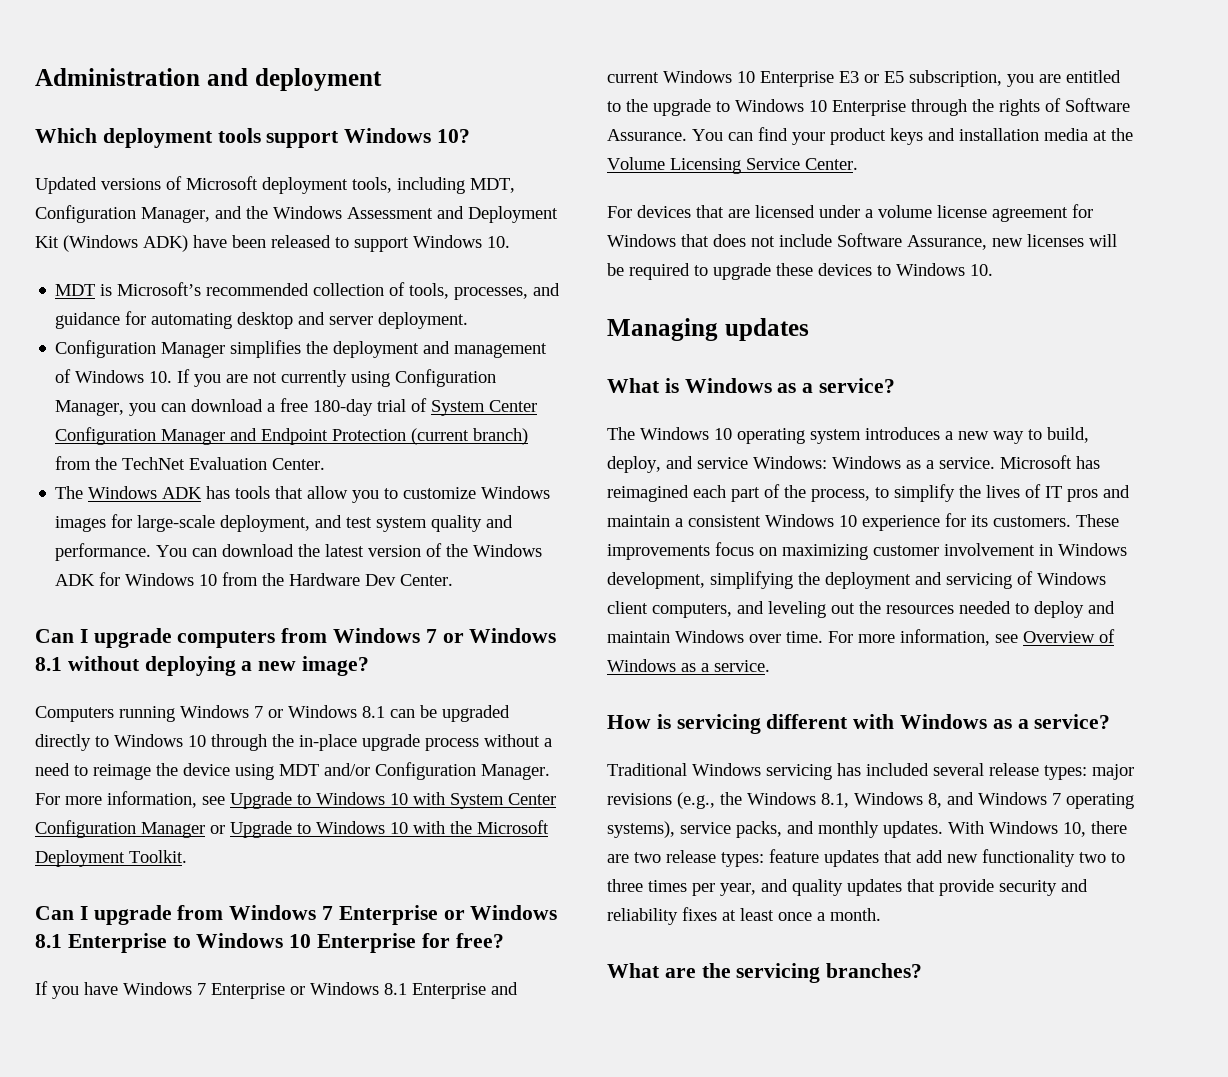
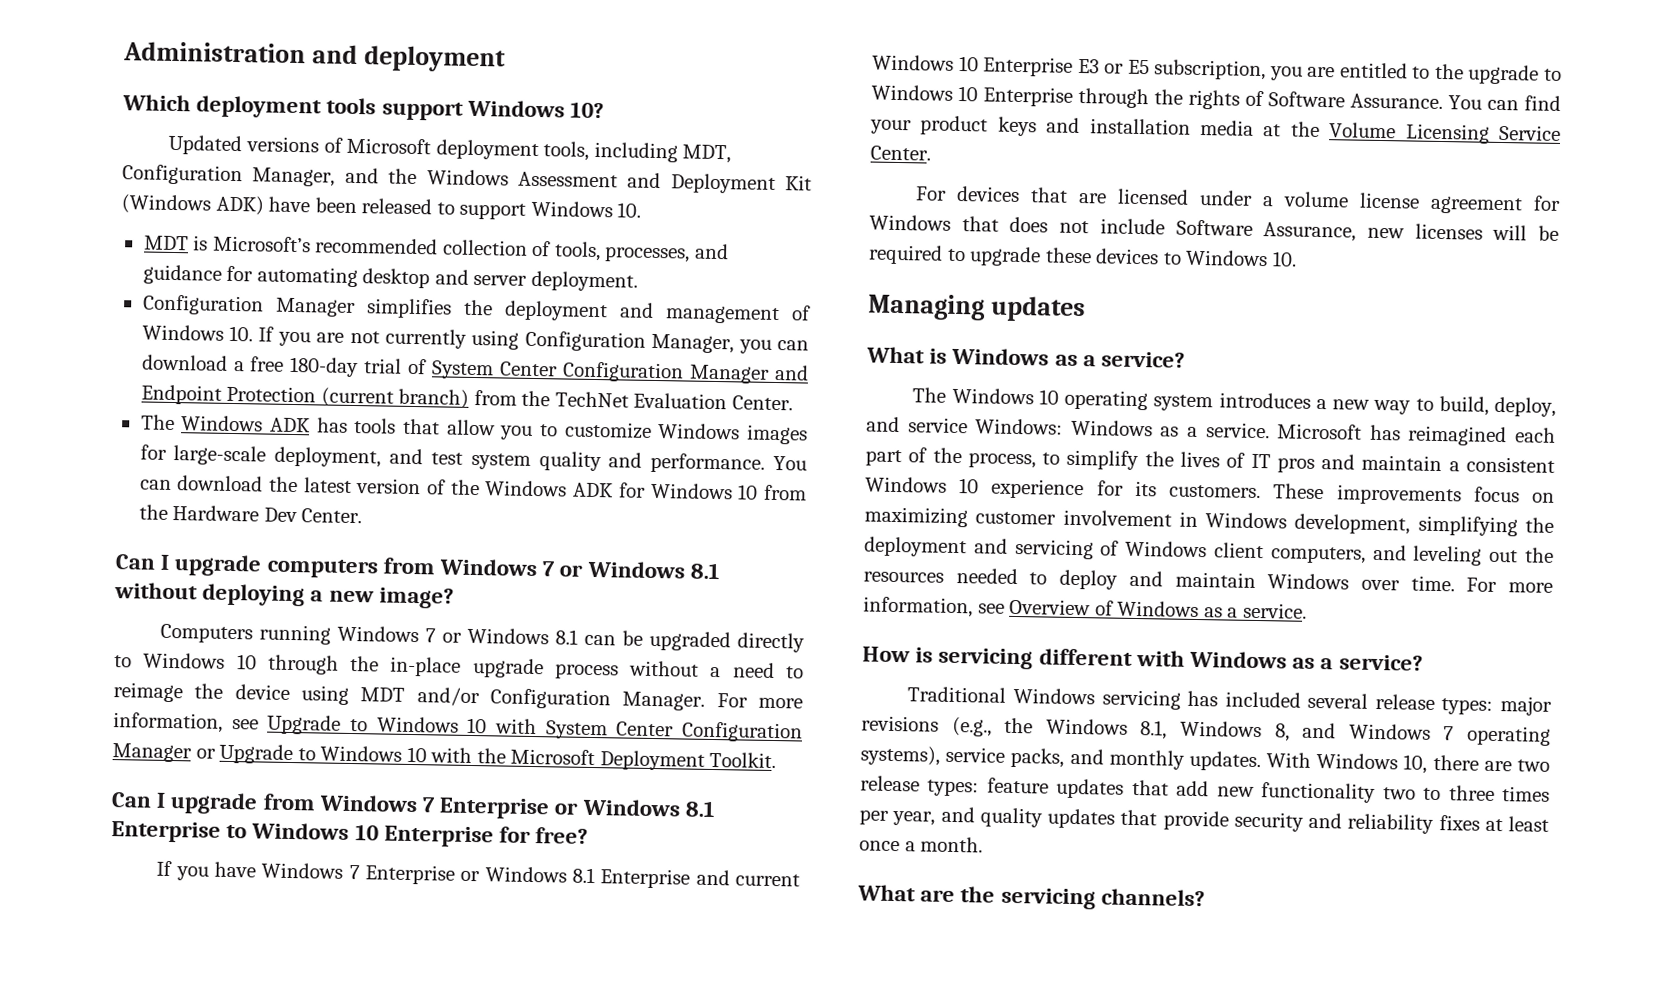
[826,963,923,978] branches? -> [1100,888,1205,907] channels?

